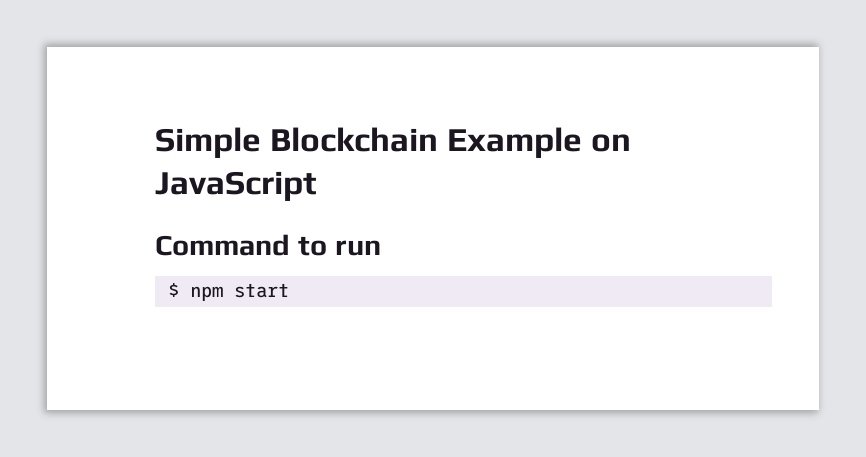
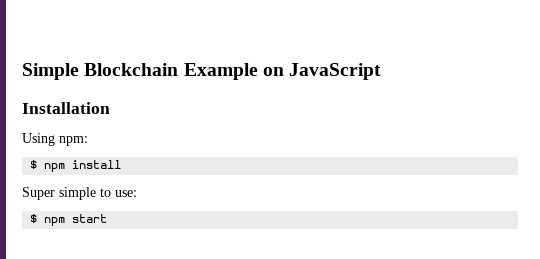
[155,234,381,256] Command to run -> [22,102,110,114] [22,133,88,146] [30,160,122,172] [22,187,137,200] Installation // Using npm: // $ npm install // Super simple to use:

